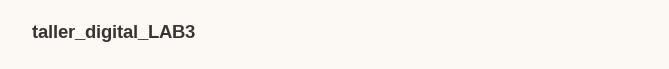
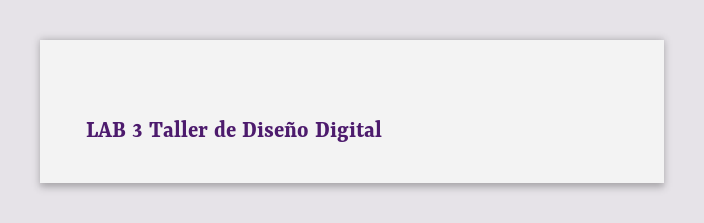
[32,25,195,42] taller_digital_LAB3 -> [86,120,382,142] LAB 3 Taller de Diseño Digital

